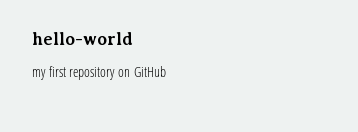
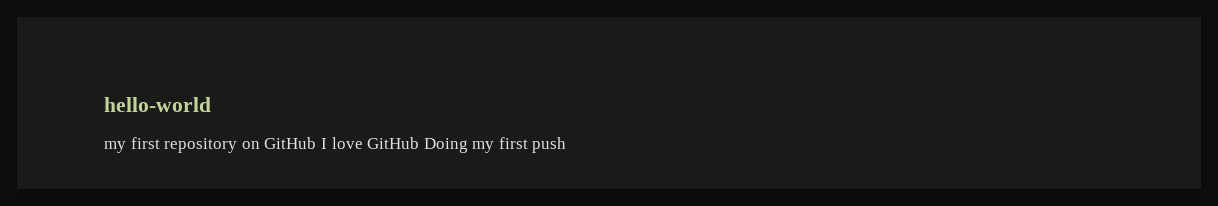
(166, 71) none -> [320,137,567,153] I love GitHub Doing my first push

